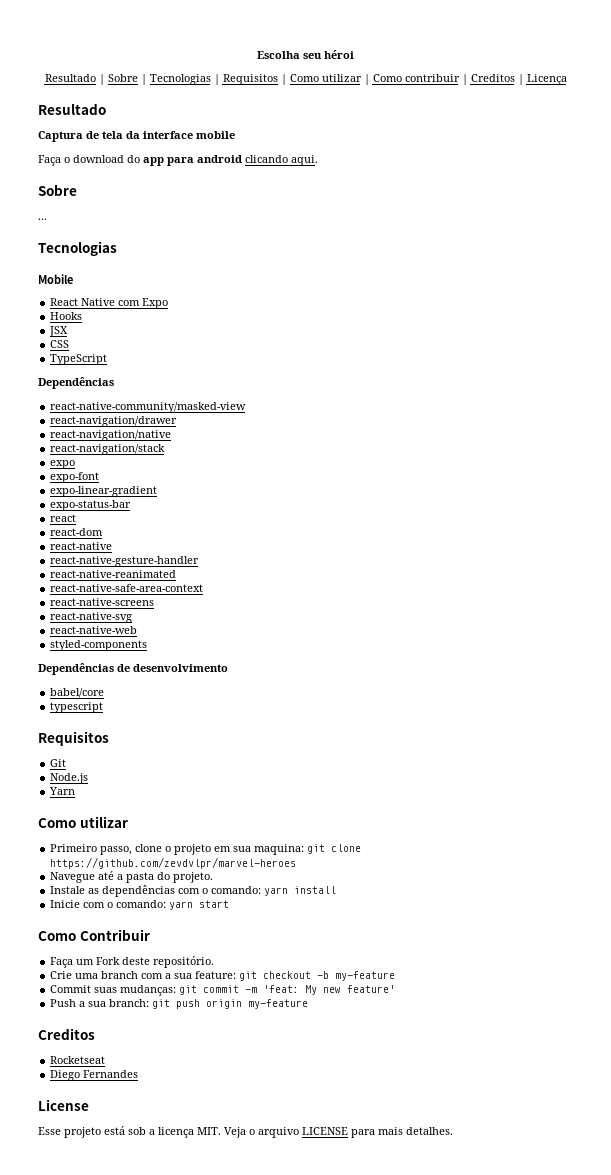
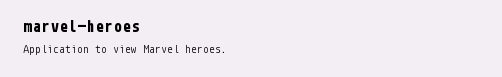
[257,50,354,59] [44,74,567,85] [38,103,106,115] [38,131,235,142] [38,155,318,166] [38,184,77,196] [38,218,47,220] [38,241,117,256] [38,274,73,284] [50,298,169,309] [50,312,83,320] [49,326,69,337] [50,340,70,348] [50,354,108,365] [38,377,114,389] [50,402,247,413] [50,416,178,427] [50,430,172,441] [50,444,166,455] [50,460,76,469] [50,472,100,483] [50,486,158,497] [50,500,132,511] [50,514,77,522] [50,528,104,536] [50,542,113,550] [50,556,200,567] [50,570,177,578] [50,584,204,592] [50,598,155,606] [50,612,133,623] [50,626,138,634] [50,640,148,651] [38,663,228,675] [50,688,105,698] [50,702,104,713] [38,731,109,746] [50,759,67,767] [50,773,89,784] [49,787,76,795] [38,816,128,828] [50,844,362,855] [50,857,297,869] [50,871,214,883] [50,885,337,897] [50,900,230,910] [38,929,150,941] [50,956,215,968] [50,971,396,981] [50,985,396,996] [50,999,309,1009] [38,1028,95,1040] [50,1056,106,1064] [50,1070,139,1081] [38,1099,89,1111] [38,1126,453,1138] Escolha seu héroi // Resultado | Sobre | Tecnologias | Requisitos | Como utilizar | Como contribuir | Creditos | Licença // Resultado // Captura de tela da interface mobile // Faça o download do app para android clicando aqui. // Sobre // ... // Tecnologias // Mobile // React Native com Expo // Hooks // JSX // CSS // TypeScript // Dependências // react-native-community/masked-view // react-navigation/drawer // react-navigation/native // react-navigation/stack // expo // expo-font // expo-linear-gradient // expo-status-bar // react // react-dom // react-native // react-native-gesture-handler // react-native-reanimated // react-native-safe-area-context // react-native-screens // react-native-svg // react-native-web // styled-components // Dependências de desenvolvimento // babel/core // typescript // Requisitos // Git // Node.js // Yarn // Como utilizar // Primeiro passo, clone o projeto em sua maquina: git clone https://github.com/zevdvlpr/marvel-heroes // Navegue até a pasta do projeto. // Instale as dependências com o comando: yarn install // Inicie com o comando: yarn start // Como Contribuir // Faça um Fork deste repositório. // Crie uma branch com a sua feature: git checkout -b my-feature // Commit suas mudanças: git commit -m 'feat: My new feature' // Push a sua branch: git push origin my-feature // Creditos // Rocketseat // Diego Fernandes // License // Esse projeto está sob a licença MIT. Veja o arquivo LICENSE para mais detalhes. -> [23,20,140,32] [23,45,227,55] marvel-heroes // Application to view Marvel heroes.

